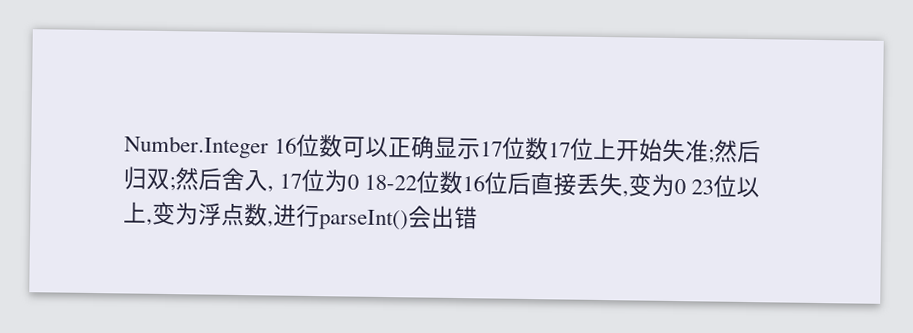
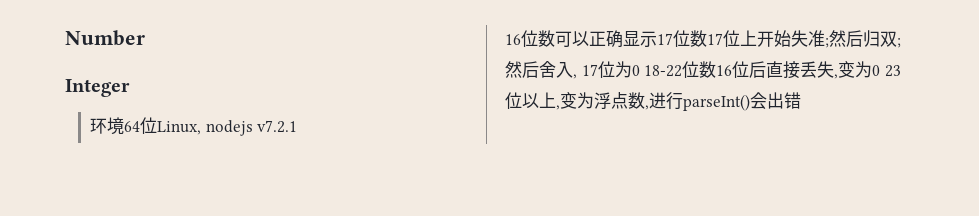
[124,135,269,159] Number.Integer -> [65,30,145,46] [65,79,130,97] [90,117,298,136] Number // Integer // 环境64位Linux, nodejs v7.2.1 //

